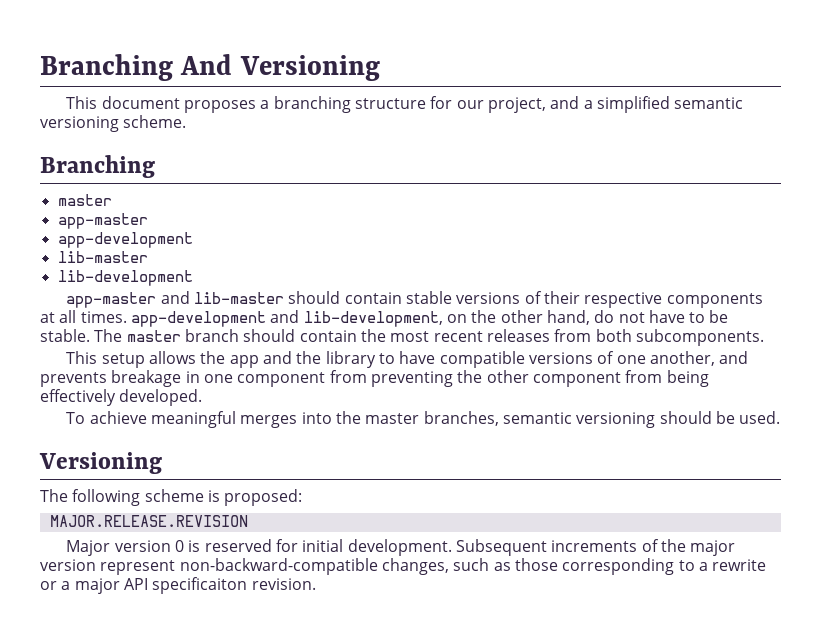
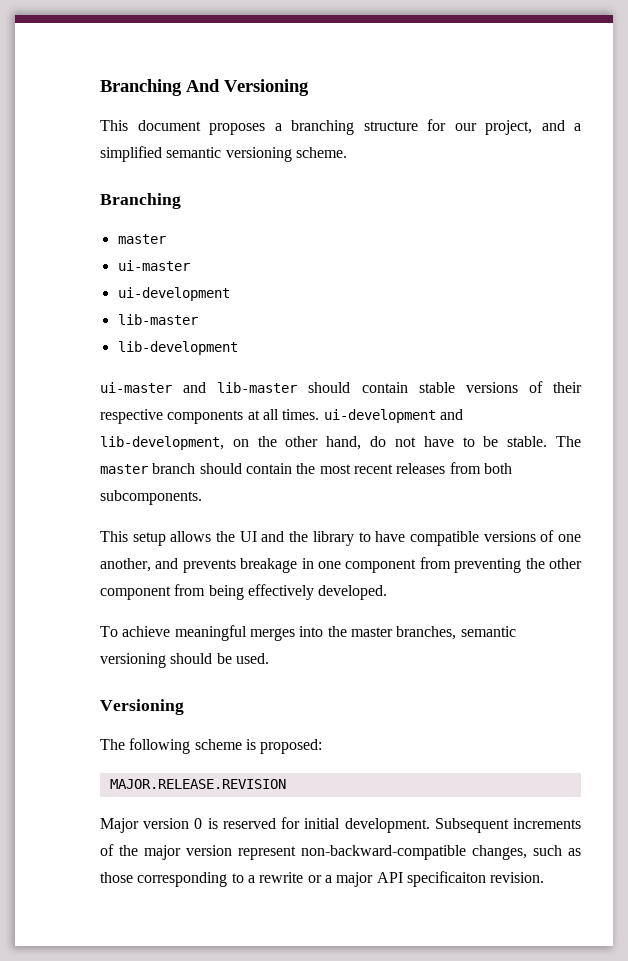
[57,213,148,229] [57,232,193,248] app-master // app-development -> [117,260,190,271] [117,287,230,301] ui-master // ui-development
[66,292,157,308] app-master -> [100,382,172,393] ui-master
[130,311,266,327] app-development -> [323,409,436,423] ui-development
[229,355,259,368] app -> [239,531,257,542] UI

